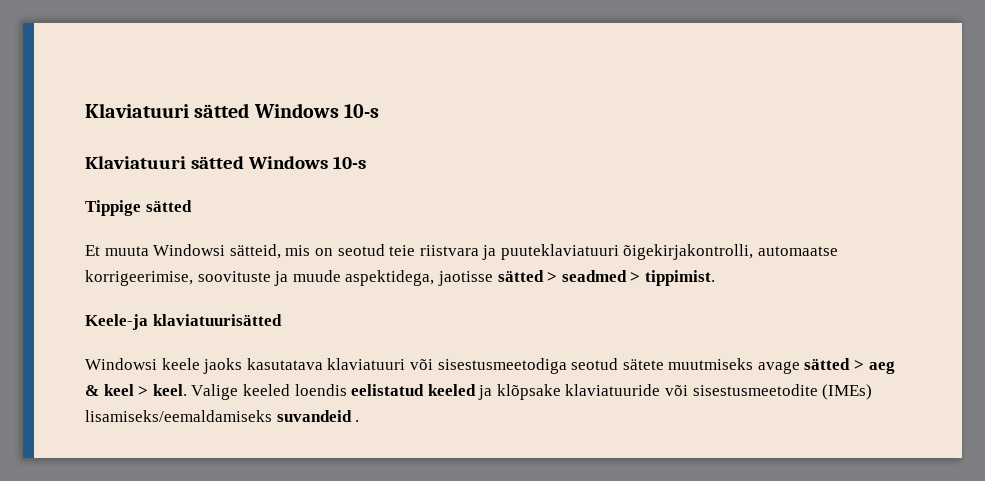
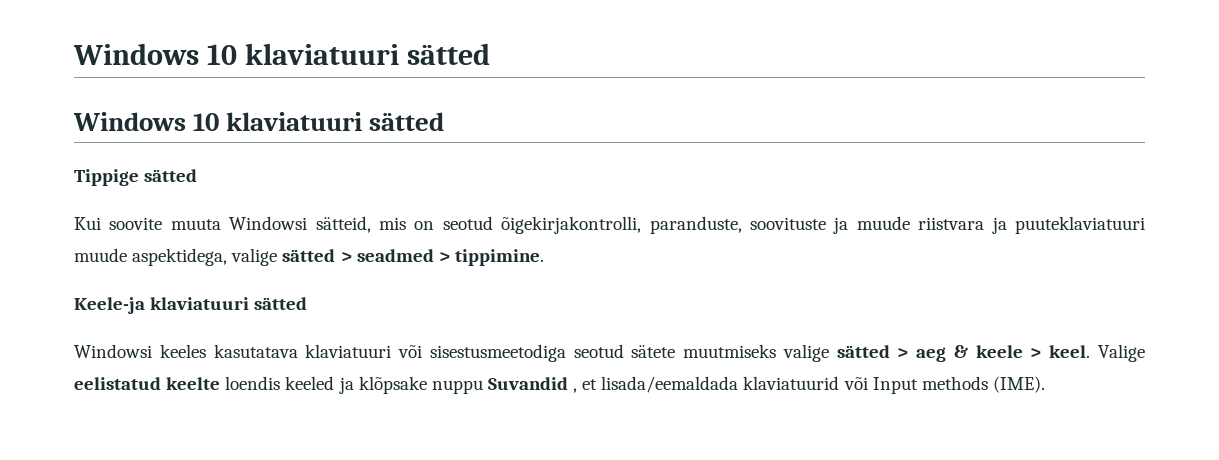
[85,103,380,118] [85,156,367,169] Klaviatuuri sätted Windows 10-s // Klaviatuuri sätted Windows 10-s -> [73,43,491,65] [73,112,445,131] Windows 10 klaviatuuri sätted // Windows 10 klaviatuuri sätted
[85,245,100,256] Et -> [74,217,163,230] Kui soovite
[389,244,839,260] [85,270,289,286] teie riistvara ja puuteklaviatuuri õigekirjakontrolli, automaatse korrigeerimise, soovituste ja -> [501,216,1145,234] õigekirjakontrolli, paranduste, soovituste ja muude riistvara ja puuteklaviatuuri
[437,271,493,286] jaotisse -> [231,248,278,266] valige
[644,270,715,286] tippimist. -> [454,249,544,266] tippimine.
[152,314,282,326] [85,358,243,374] klaviatuurisätted // Windowsi keele jaoks -> [150,297,308,310] [74,344,206,358] klaviatuuri sätted // Windowsi keeles
[757,361,800,374] avage -> [782,344,829,362] valige
[103,384,134,396] keel -> [975,345,1023,358] keele
[242,384,873,400] [85,410,360,422] keeled loendis eelistatud keeled ja klõpsake klaviatuuride või sisestusmeetodite (IMEs) lisamiseks/eemaldamiseks suvandeid . -> [74,376,1045,394] eelistatud keelte loendis keeled ja klõpsake nuppu Suvandid , et lisada/eemaldada klaviatuurid või Input methods (IME).

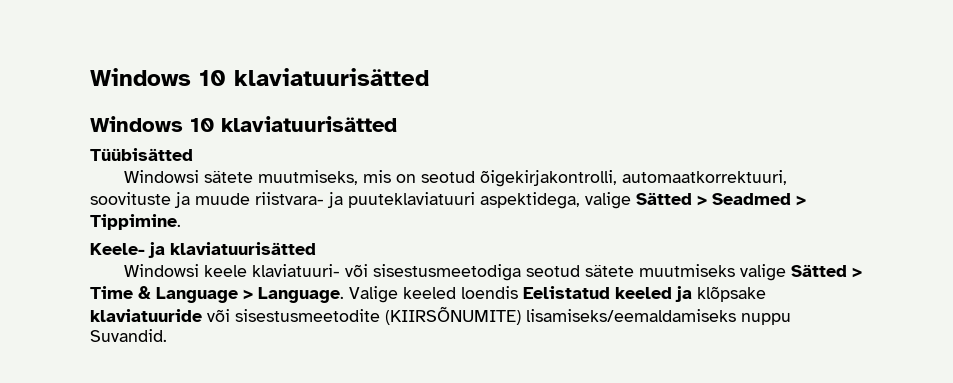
[73,43,491,65] [73,112,445,131] [74,169,198,186] [74,216,371,233] Windows 10 klaviatuuri sätted // Windows 10 klaviatuuri sätted // Tippige sätted // Kui soovite muuta Windowsi sätteid, -> [90,68,429,86] [90,116,397,132] [90,148,193,161] [124,170,359,185] Windows 10 klaviatuurisätted // Windows 10 klaviatuurisätted // Tüübisätted // Windowsi sätete muutmiseks,
[649,216,742,234] paranduste, -> [622,170,788,185] automaatkorrektuuri,
[918,217,985,230] riistvara -> [255,192,324,205] riistvara-
[74,248,127,262] muude -> (475, 200) none
[282,249,544,266] [74,297,308,314] [74,344,392,358] sätted > seadmed > tippimine. // Keele-ja klaviatuuri sätted // Windowsi keeles kasutatava klaviatuuri -> [636,192,806,206] [90,214,181,230] [90,242,316,258] [124,264,341,277] Sätted > Seadmed > Tippimine. // Keele- ja klaviatuurisätted // Windowsi keele klaviatuuri-
[836,344,1145,362] [74,376,1045,394] sätted > aeg & keele > keel. Valige eelistatud keelte loendis keeled ja klõpsake nuppu Suvandid , et lisada/eemaldada klaviatuurid või Input methods (IME). -> [791,264,863,278] [90,286,766,303] [90,306,791,325] [90,329,167,342] Sätted > Time & Language > Language. Valige keeled loendis Eelistatud keeled ja klõpsake klaviatuuride või sisestusmeetodite (KIIRSÕNUMITE) lisamiseks/eemaldamiseks nuppu Suvandid.

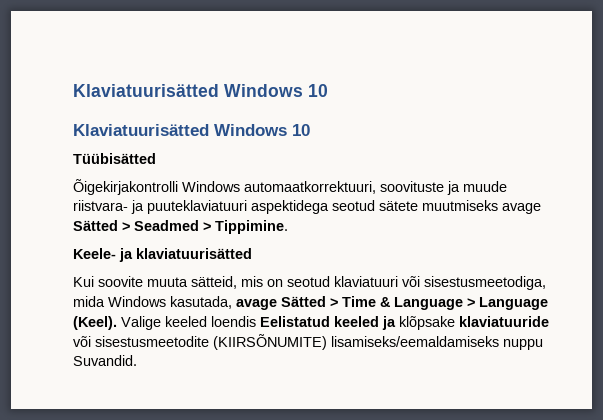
[90,68,429,86] [90,116,397,132] Windows 10 klaviatuurisätted // Windows 10 klaviatuurisätted -> [73,84,328,97] [73,124,310,136] Klaviatuurisätted Windows 10 // Klaviatuurisätted Windows 10
[124,170,618,187] Windowsi sätete muutmiseks, mis on seotud õigekirjakontrolli, -> [73,179,240,195] Õigekirjakontrolli Windows
[480,192,631,209] aspektidega, valige -> [251,200,541,214] aspektidega seotud sätete muutmiseks avage
[124,264,787,281] Windowsi keele klaviatuuri- või sisestusmeetodiga seotud sätete muutmiseks valige -> [73,276,546,290] [73,296,277,310] Kui soovite muuta sätteid, mis on seotud klaviatuuri või sisestusmeetodiga, mida Windows kasutada, avage
[258,287,344,303] Language. -> [479,297,548,310] [73,316,117,330] Language (Keel).

